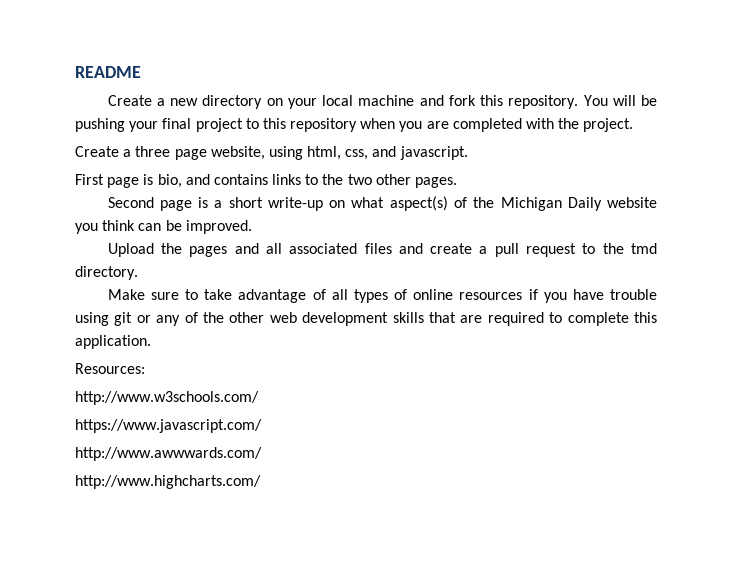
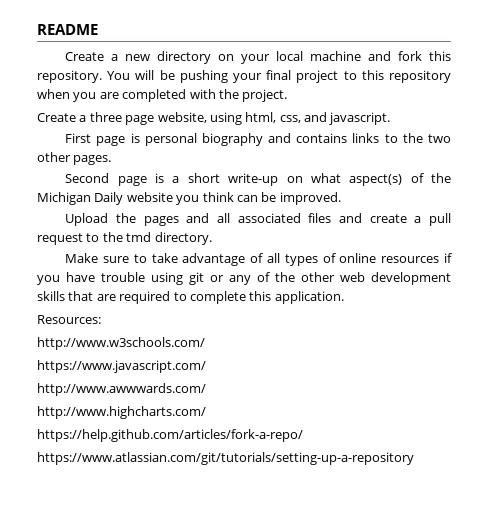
[157,174,182,188] bio, -> [144,133,263,146] personal biography
(261, 482) none -> [37,429,303,442] [37,452,414,465] // https://help.github.com/articles/fork-a-repo/ // https://www.atlassian.com/git/tutorials/setting-up-a-repository

